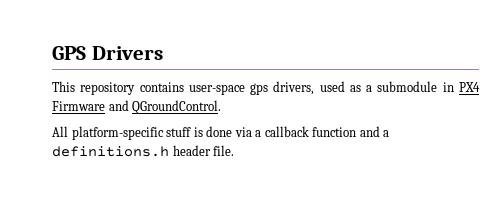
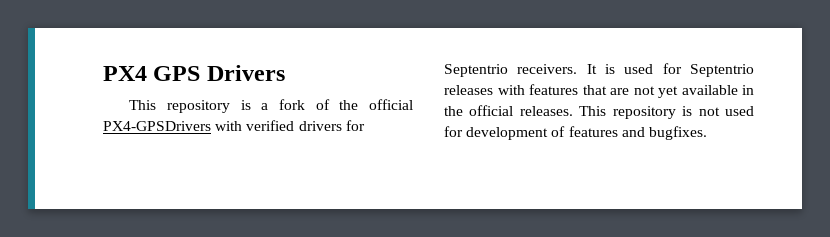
(52, 53) none -> [103,66,147,81] PX4
[139,81,480,95] [52,100,222,114] [52,126,390,140] [52,145,235,157] contains user-space gps drivers, used as a submodule in PX4 Firmware and QGroundControl. // All platform-specific stuff is done via a callback function and a definitions.h header file. -> [240,99,413,110] [103,120,365,131] [444,63,754,77] [444,84,754,98] [444,105,754,119] [444,126,707,140] is a fork of the official PX4-GPSDrivers with verified drivers for Septentrio receivers. It is used for Septentrio releases with features that are not yet available in the official releases. This repository is not used for development of features and bugfixes.

